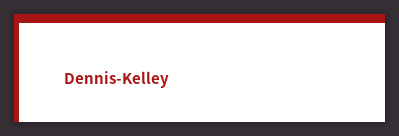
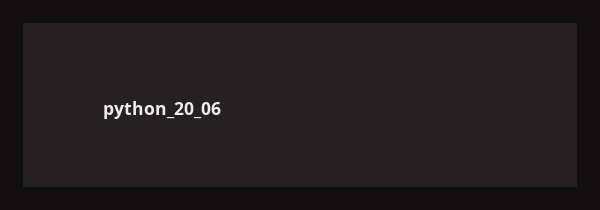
[64,71,169,88] Dennis-Kelley -> [103,101,221,119] python_20_06

